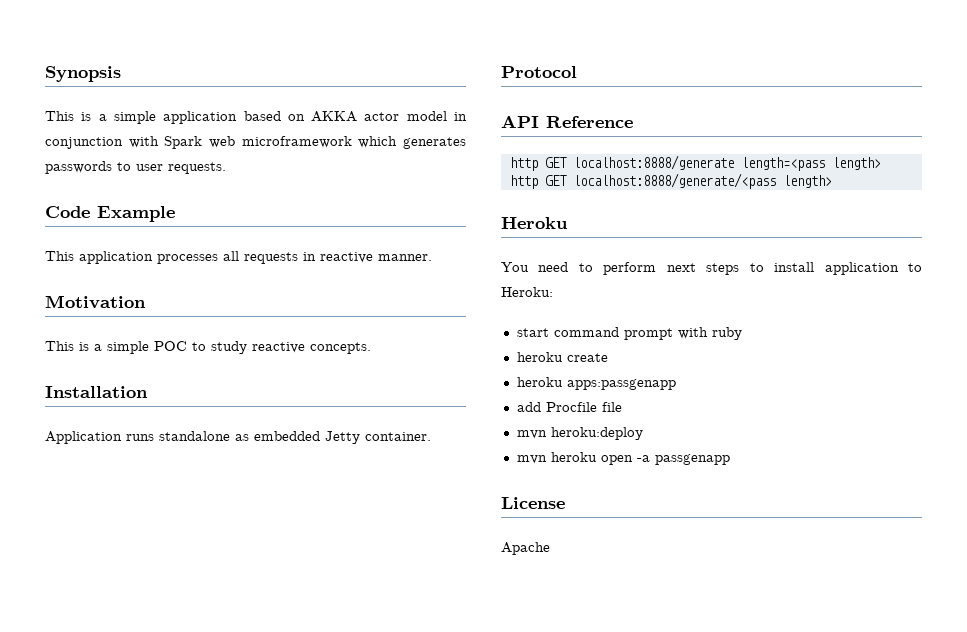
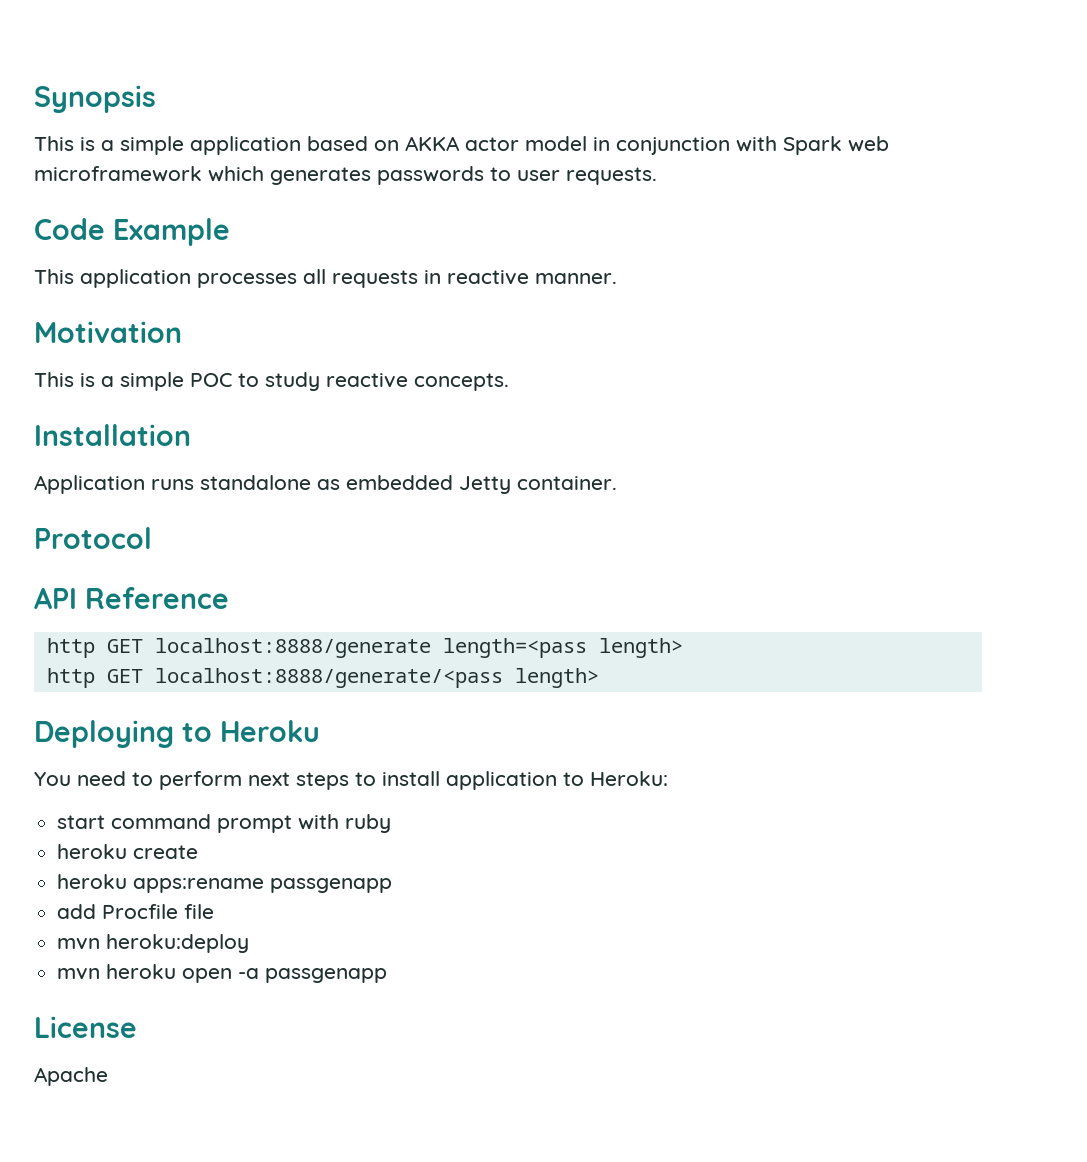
(832, 181) none -> [34,720,212,748] Deploying to
[566,379,676,390] apps:passgenapp -> [133,878,393,893] apps:rename passgenapp

